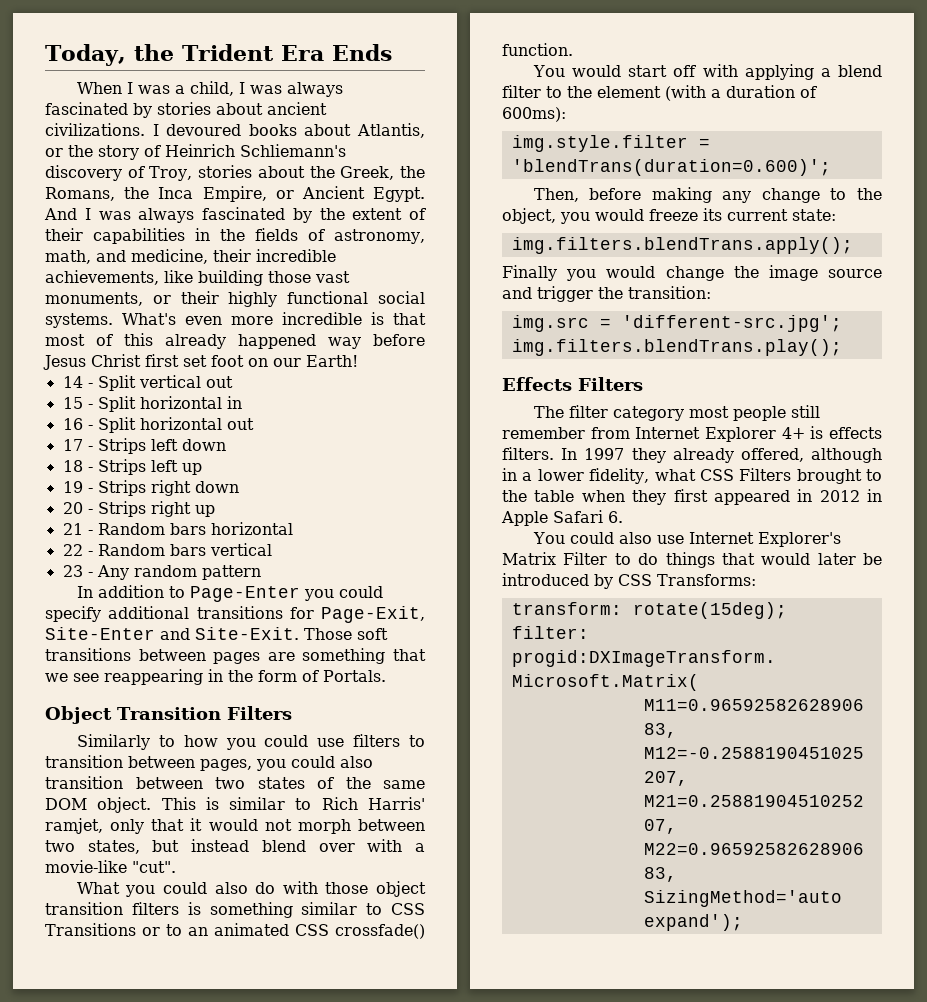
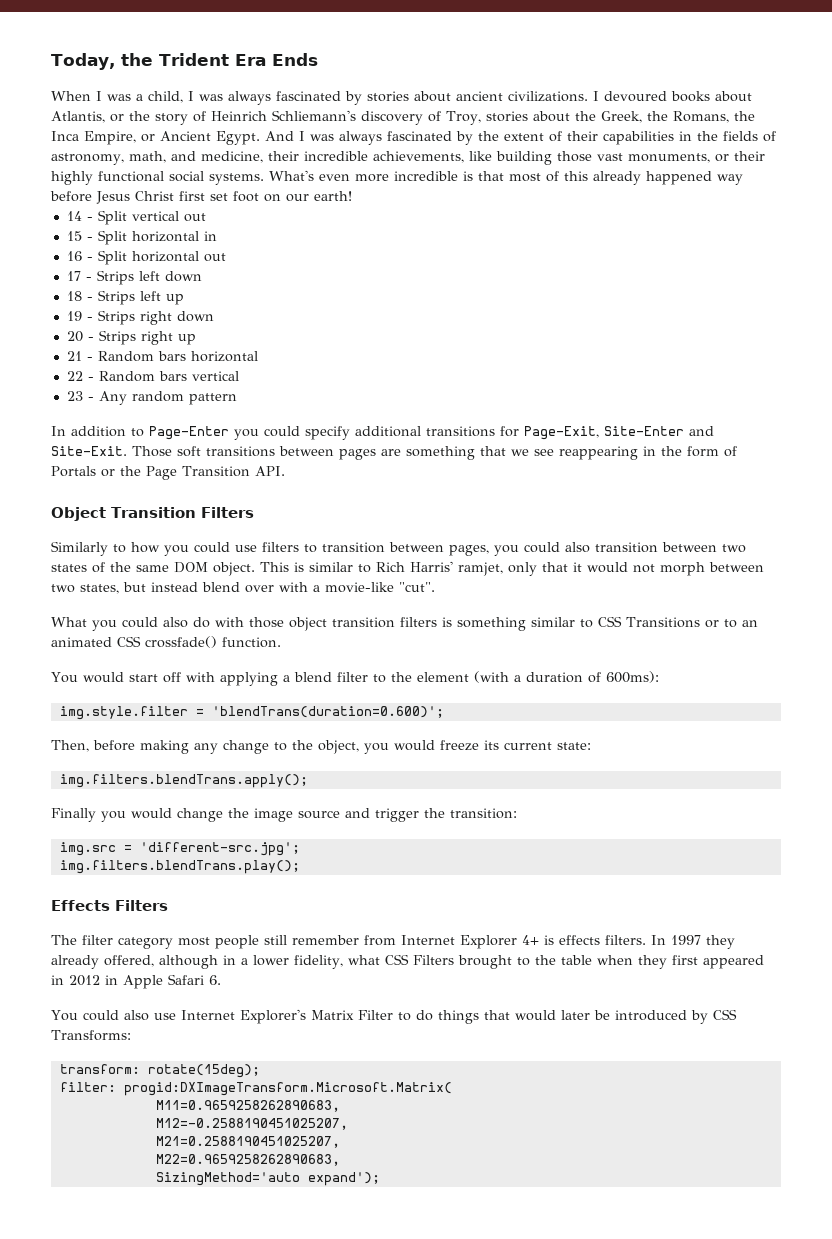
[306,355,358,367] Earth! -> [314,191,352,201] earth!
[323,670,386,682] Portals. -> [51,466,285,480] Portals or the Page Transition API.

